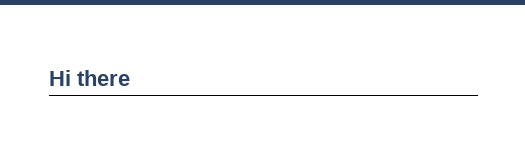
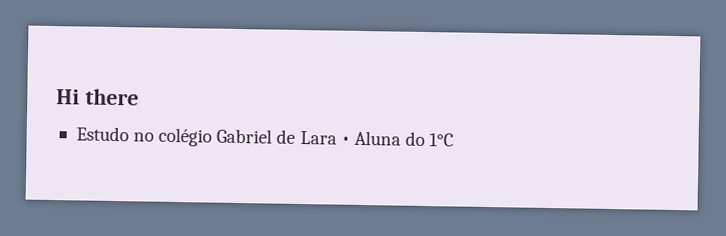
(130, 78) none -> [75,126,455,147] // Estudo no colégio Gabriel de Lara • Aluna do 1°C

